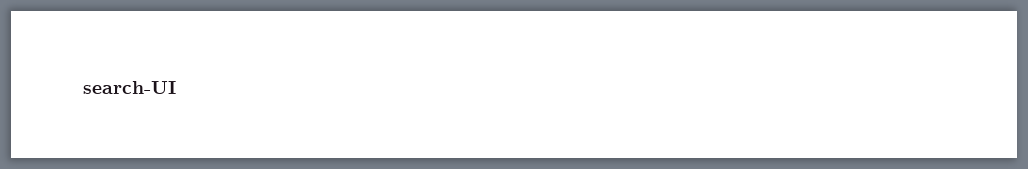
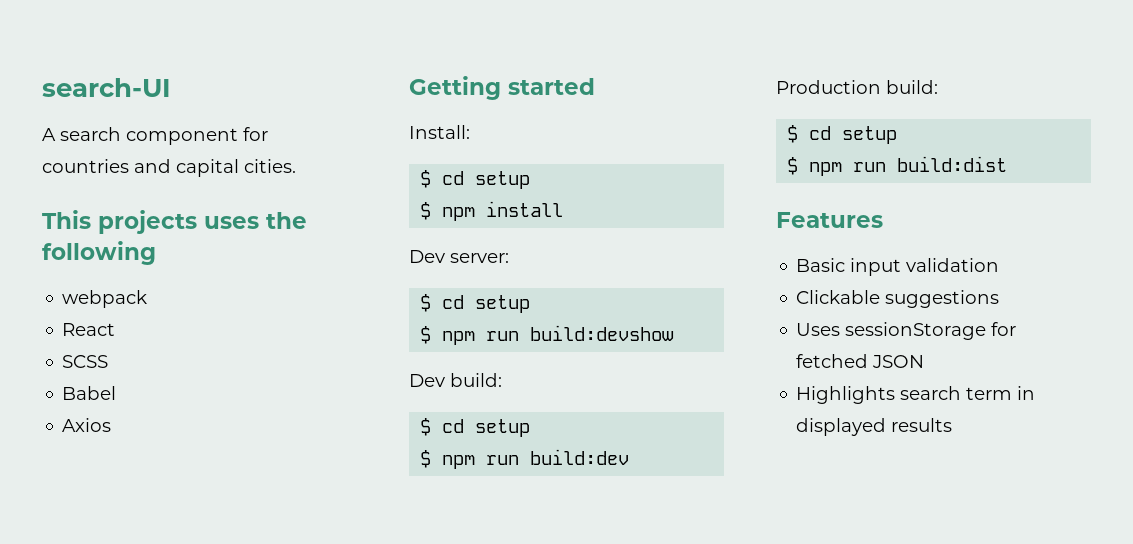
(176, 87) none -> [42,127,268,145] [42,159,296,177] [42,210,307,234] [42,241,156,265] [62,290,148,308] [62,323,116,336] [62,355,109,368] [62,386,117,400] [62,418,112,432] [409,76,595,100] [409,125,470,139] [420,170,531,189] [420,201,564,221] [409,250,509,263] [420,294,531,313] [420,325,675,345] [409,373,502,387] [420,418,531,437] [420,449,630,469] [776,80,938,94] [787,125,898,144] [787,156,1008,176] [776,212,883,228] [796,258,1000,276] [796,290,1000,308] [796,322,1017,340] [796,354,925,368] [796,386,1036,404] [796,418,953,436] // A search component for countries and capital cities. // This projects uses the following // webpack // React // SCSS // Babel // Axios // Getting started // Install: // $ cd setup // $ npm install // Dev server: // $ cd setup // $ npm run build:devshow // Dev build: // $ cd setup // $ npm run build:dev // Production build: // $ cd setup // $ npm run build:dist // Features // Basic input validation // Clickable suggestions // Uses sessionStorage for fetched JSON // Highlights search term in displayed results

